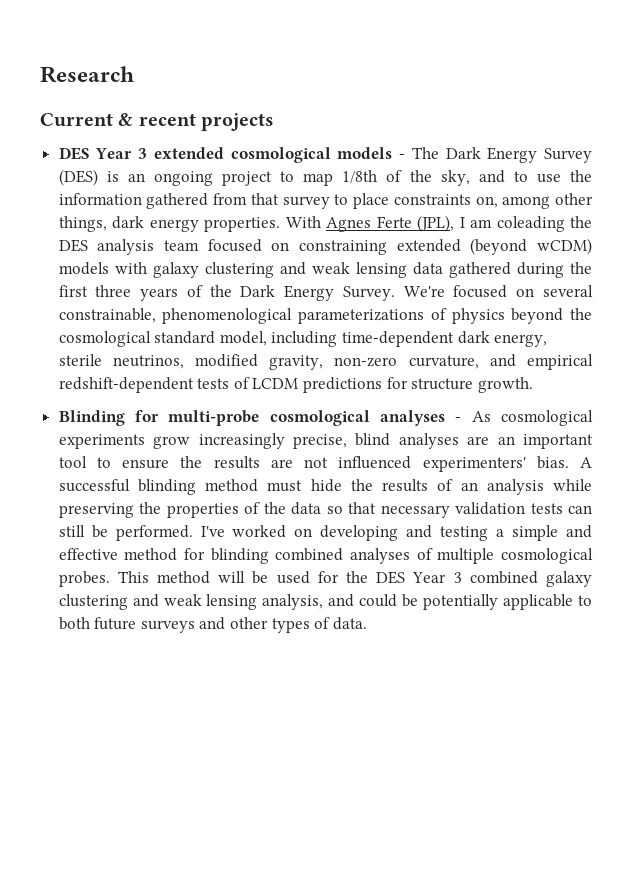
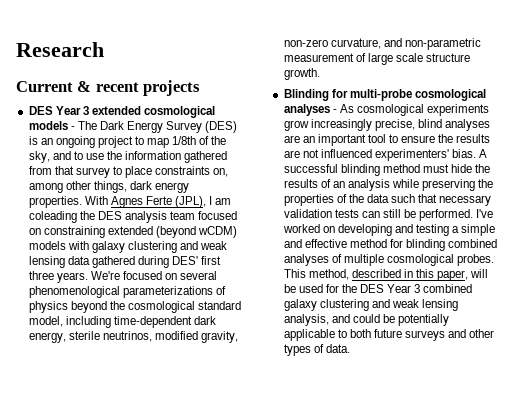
[569,262,592,274] the -> [172,256,199,265] DES'
[140,285,395,301] years of the Dark Energy Survey. -> [56,272,88,283] years.
[58,308,156,323] constrainable, -> (218, 275) none
[526,354,593,370] [58,377,408,393] empirical redshift-dependent tests of LCDM predictions for -> [404,38,481,50] [283,53,423,65] non-parametric measurement of large scale
[326,506,343,514] so -> [391,194,416,203] such
[157,571,211,584] method -> [308,269,469,281] method, described in this paper,

